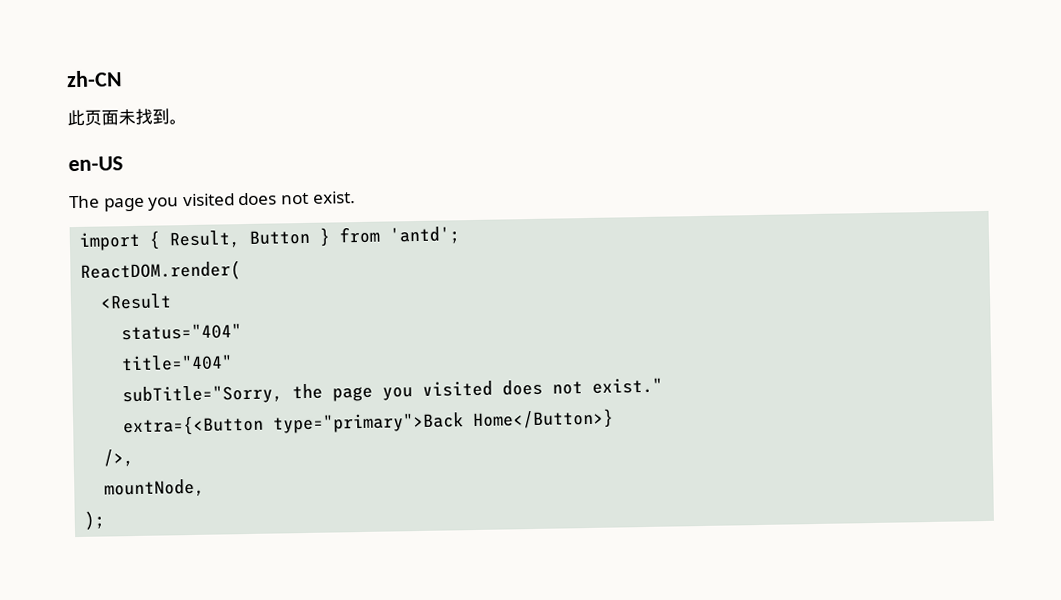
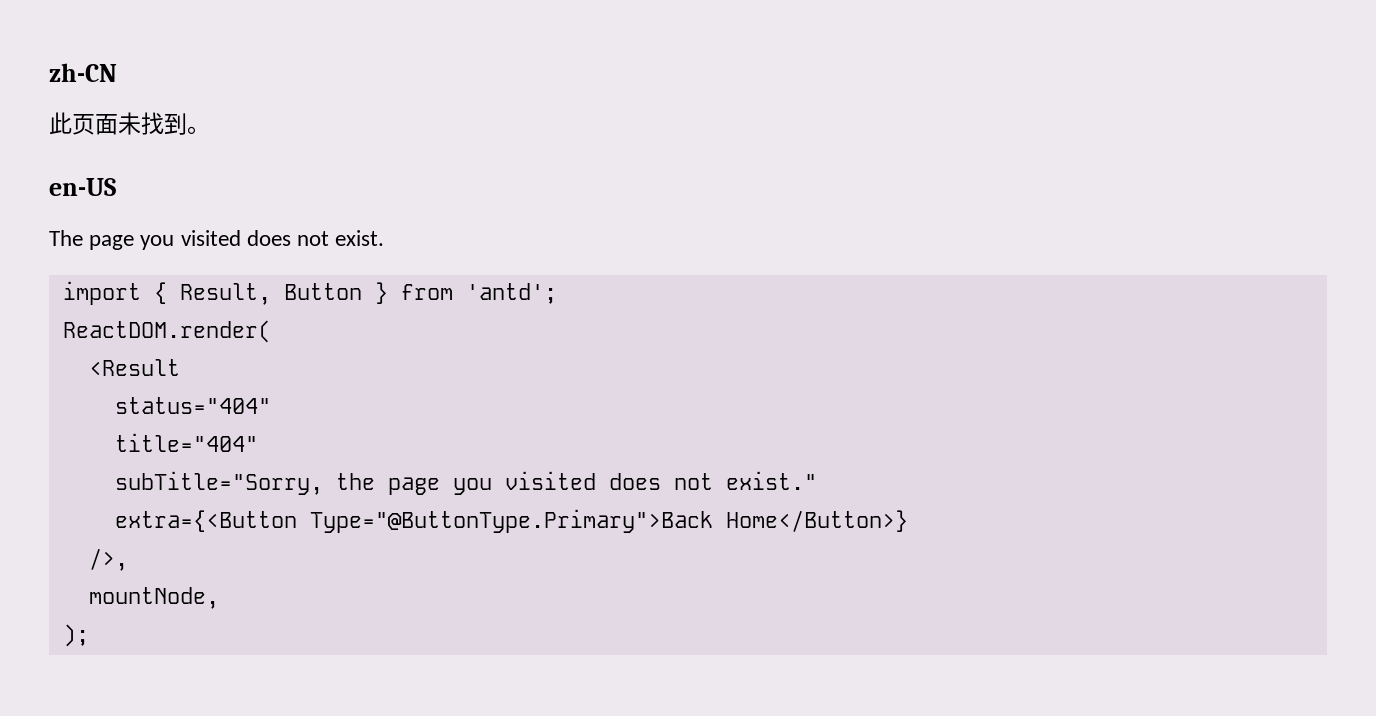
[272,412,465,434] type="primary">Back -> [309,509,713,533] Type="@ButtonType.Primary">Back

